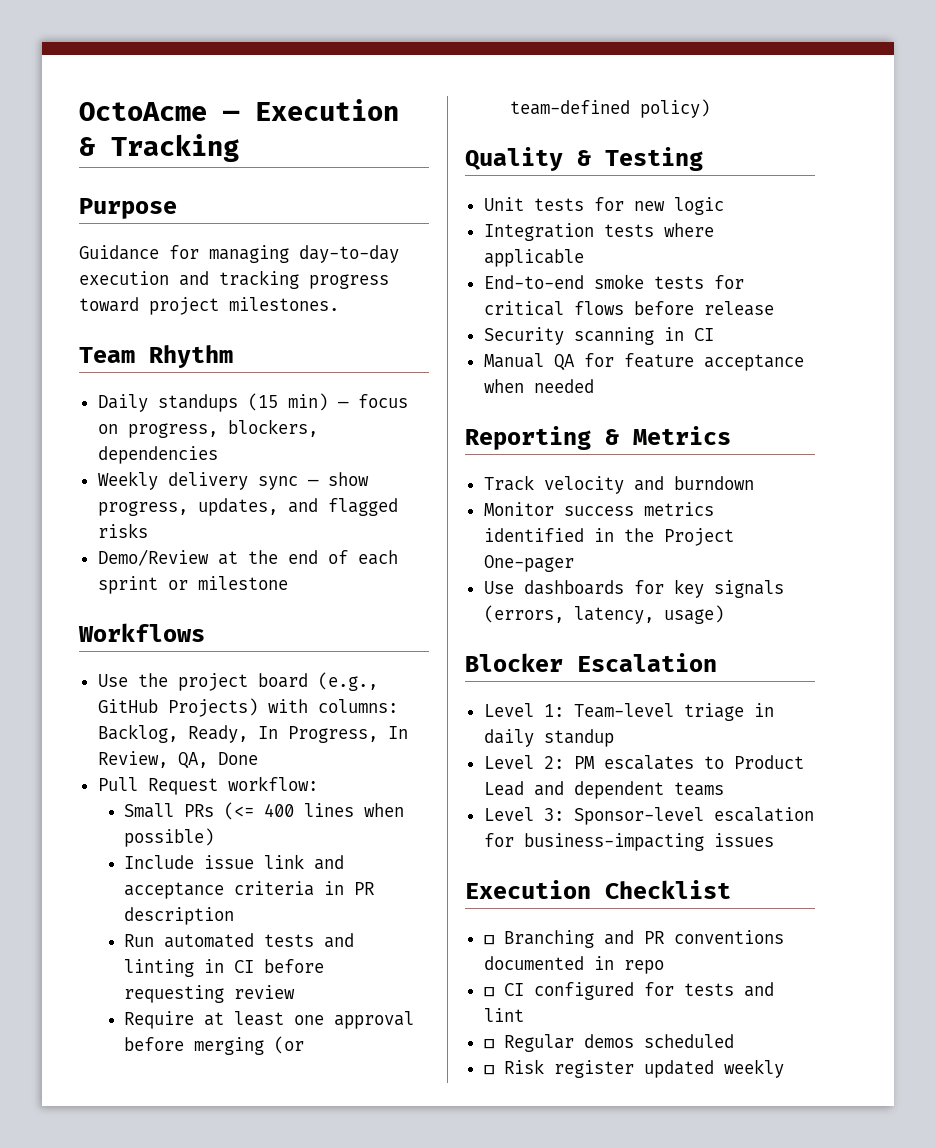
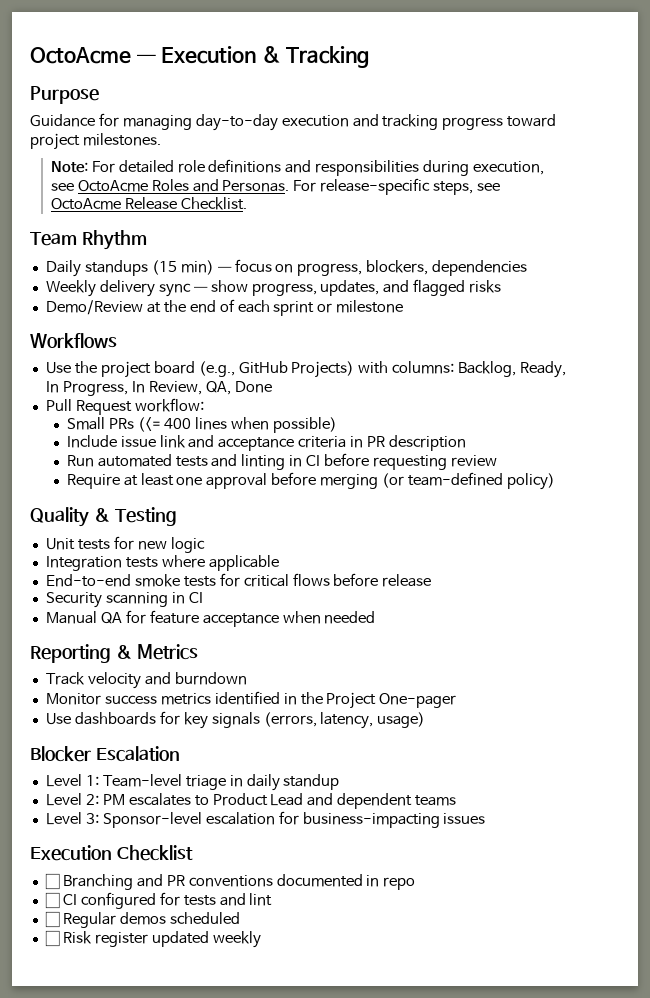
(339, 304) none -> [50,159,545,176] [50,178,501,195] [50,197,247,210] // Note: For detailed role definitions and responsibilities during execution, see OctoAcme Roles and Personas. For release-specific steps, see OctoAcme Release Checklist.

